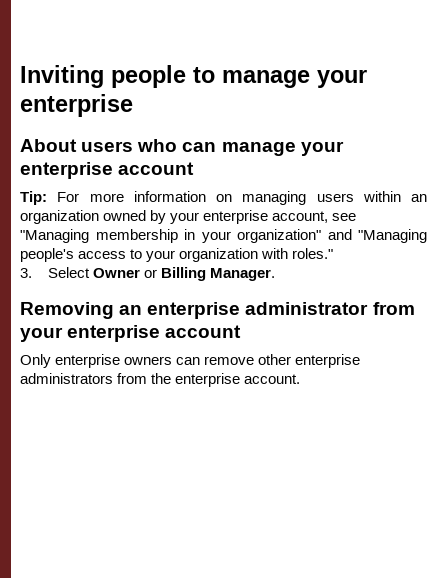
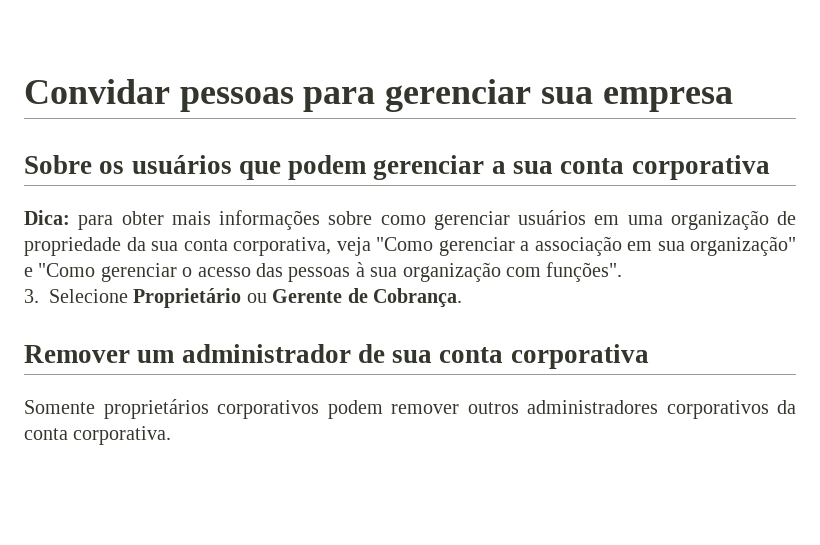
[20,65,367,88] [20,94,133,117] [20,139,344,156] [20,162,195,179] [20,191,427,205] [20,210,357,224] [20,229,427,243] [20,248,334,262] [20,267,275,281] [20,302,415,319] [20,325,242,342] [20,354,361,368] [20,373,301,387] Inviting people to manage your enterprise // About users who can manage your enterprise account // Tip: For more information on managing users within an organization owned by your enterprise account, see "Managing membership in your organization" and "Managing people's access to your organization with roles." // 3. Select Owner or Billing Manager. // Removing an enterprise administrator from your enterprise account // Only enterprise owners can remove other enterprise administrators from the enterprise account. -> [24,79,733,112] [24,155,770,180] [24,210,796,230] [24,236,796,256] [24,262,623,282] [24,288,462,308] [24,344,649,369] [24,399,796,419] [24,426,172,445] Convidar pessoas para gerenciar sua empresa // Sobre os usuários que podem gerenciar a sua conta corporativa // Dica: para obter mais informações sobre como gerenciar usuários em uma organização de propriedade da sua conta corporativa, veja "Como gerenciar a associação em sua organização" e "Como gerenciar o acesso das pessoas à sua organização com funções". // 3. Selecione Proprietário ou Gerente de Cobrança. // Remover um administrador de sua conta corporativa // Somente proprietários corporativos podem remover outros administradores corporativos da conta corporativa.

